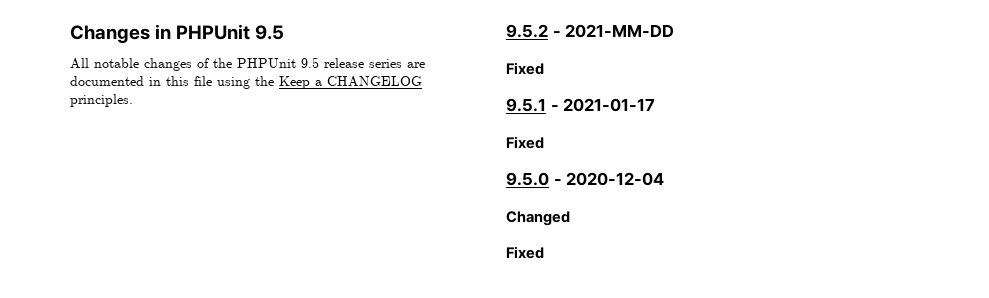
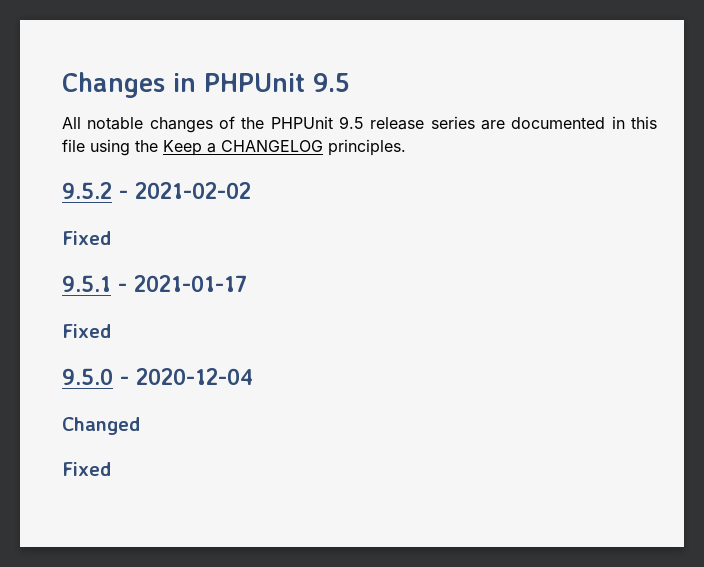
[565,24,675,38] 2021-MM-DD -> [135,182,251,199] 2021-02-02

